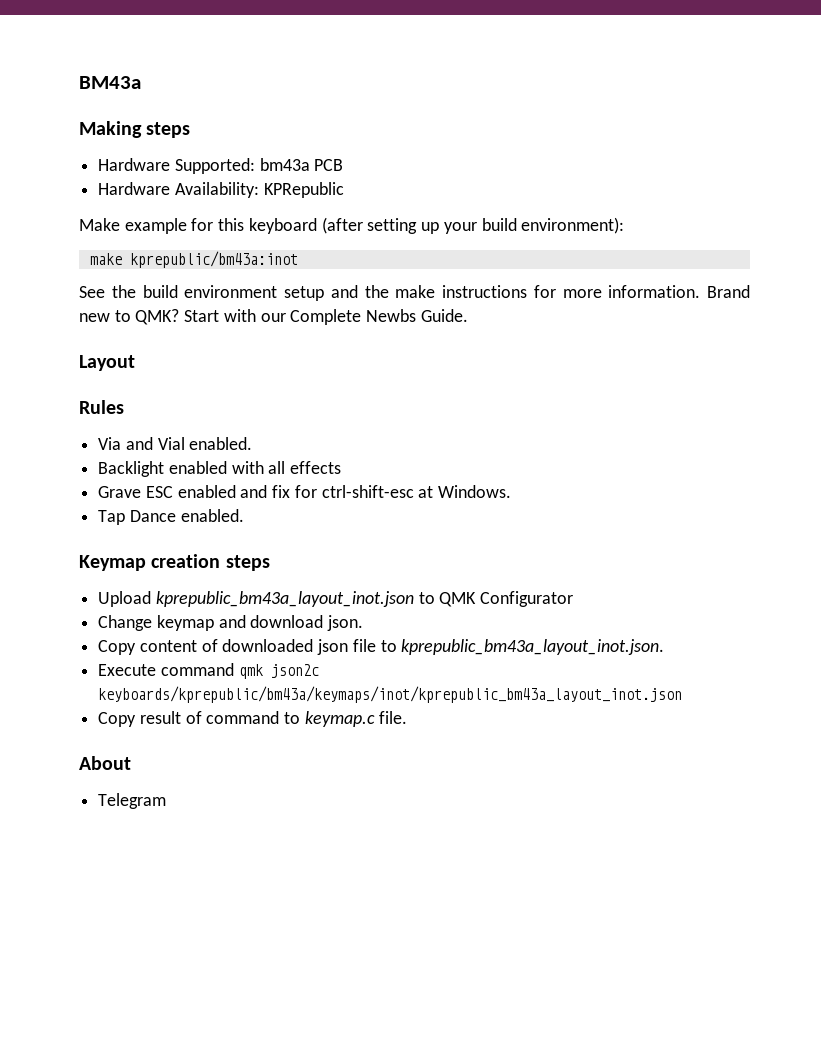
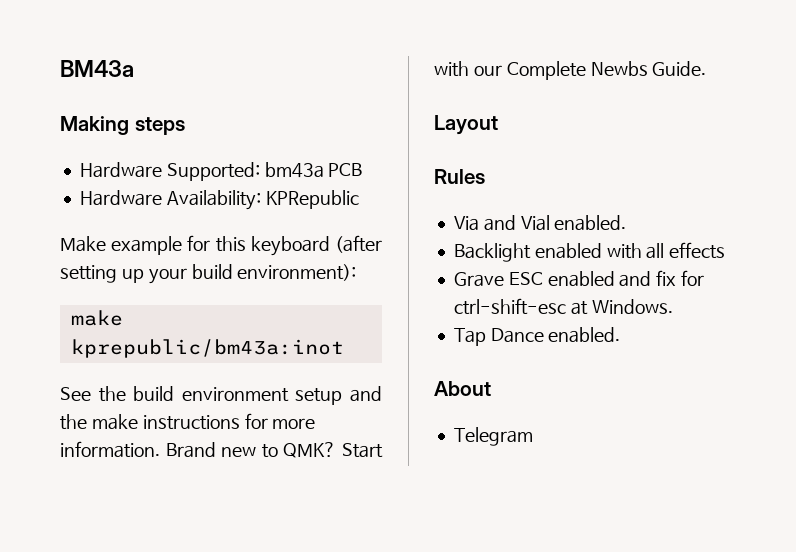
[79,554,270,571] [98,591,574,607] [98,615,364,631] [98,639,665,655] [98,663,319,679] [98,686,683,703] [98,711,407,727] // Keymap creation steps // Upload kprepublic_bm43a_layout_inot.json to QMK Configurator // Change keymap and download json. // Copy content of downloaded json file to kprepublic_bm43a_layout_inot.json. // Execute command qmk json2c keyboards/kprepublic/bm43a/keymaps/inot/kprepublic_bm43a_layout_inot.json // Copy result of command to keymap.c file. -> (621, 335) none

